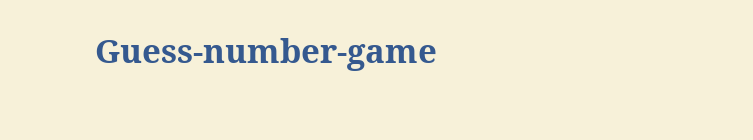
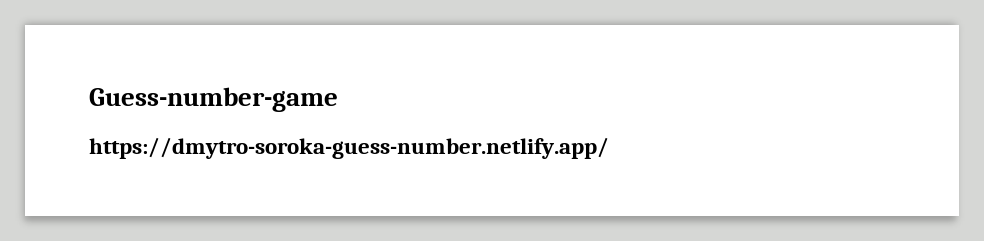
(437, 54) none -> [89,137,609,159] // https://dmytro-soroka-guess-number.netlify.app/

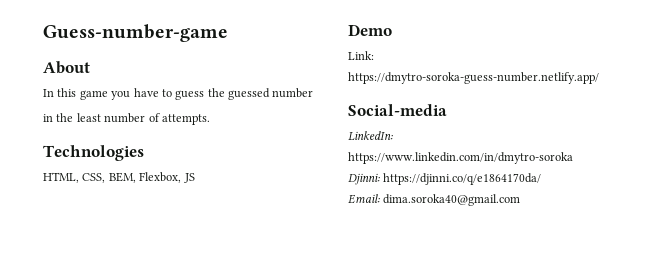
[89,137,609,159] https://dmytro-soroka-guess-number.netlify.app/ -> [43,61,90,74] [43,88,314,100] [43,113,210,125] [43,145,144,161] [43,172,195,183] [348,24,392,36] [348,51,374,60] [348,72,599,84] [348,104,447,116] [348,131,393,141] [348,152,573,164] [348,173,542,185] [348,194,521,206] About // In this game you have to guess the guessed number // in the least number of attempts. // Technologies // HTML, CSS, BEM, Flexbox, JS // Demo // Link: https://dmytro-soroka-guess-number.netlify.app/ // Social-media // LinkedIn: https://www.linkedin.com/in/dmytro-soroka // Djinni: https://djinni.co/q/e1864170da/ // Email: dima.soroka40@gmail.com

